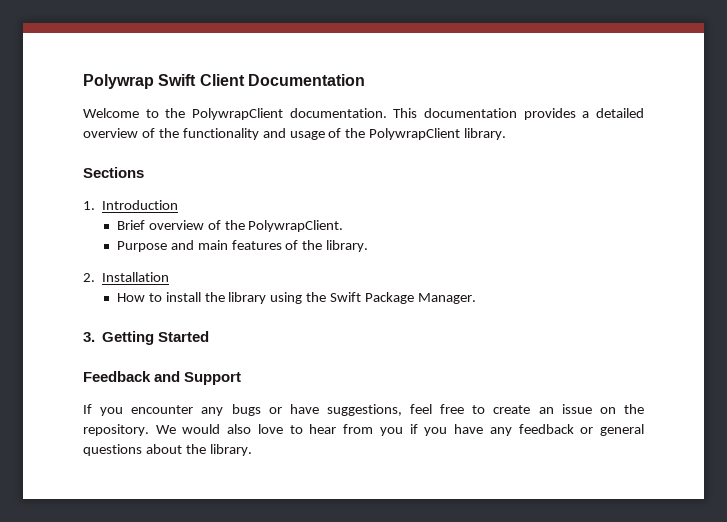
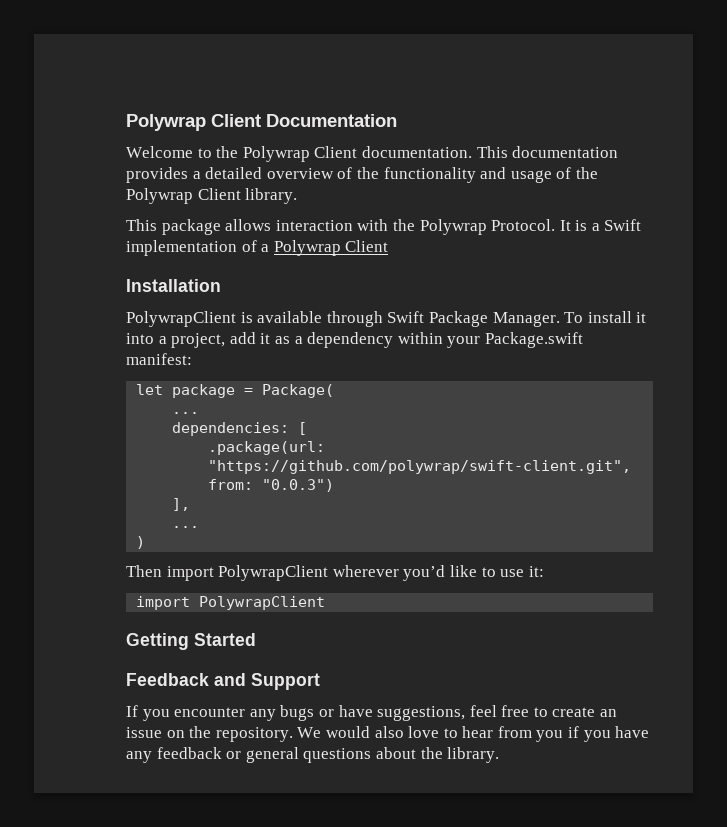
[83,74,197,89] Polywrap Swift -> [126,114,206,131] Polywrap
[192,108,283,120] PolywrapClient -> [242,146,358,162] Polywrap Client
[369,128,507,140] [83,167,144,178] [83,200,179,210] [116,220,344,232] [116,240,369,252] [83,272,170,282] [116,292,476,304] [83,332,95,342] PolywrapClient library. // Sections // 1. Introduction // Brief overview of the PolywrapClient. // Purpose and main features of the library. // 2. Installation // How to install the library using the Swift Package Manager. // 3. -> [126,188,298,204] [126,219,642,235] [126,240,389,256] [126,279,221,292] [126,311,647,327] [126,332,583,348] [126,353,192,365] [136,384,335,398] [172,412,200,414] [172,422,308,436] [208,441,326,455] [208,460,632,474] [208,479,335,492] [172,498,191,511] [172,526,200,528] [136,536,146,549] [126,565,544,581] [136,596,326,610] Polywrap Client library. // This package allows interaction with the Polywrap Protocol. It is a Swift implementation of a Polywrap Client // Installation // PolywrapClient is available through Swift Package Manager. To install it into a project, add it as a dependency within your Package.swift manifest: // let package = Package( // ... // dependencies: [ // .package(url: "https://github.com/polywrap/swift-client.git", from: "0.0.3") // ], // ... // ) // Then import PolywrapClient wherever you’d like to use it: // import PolywrapClient //

